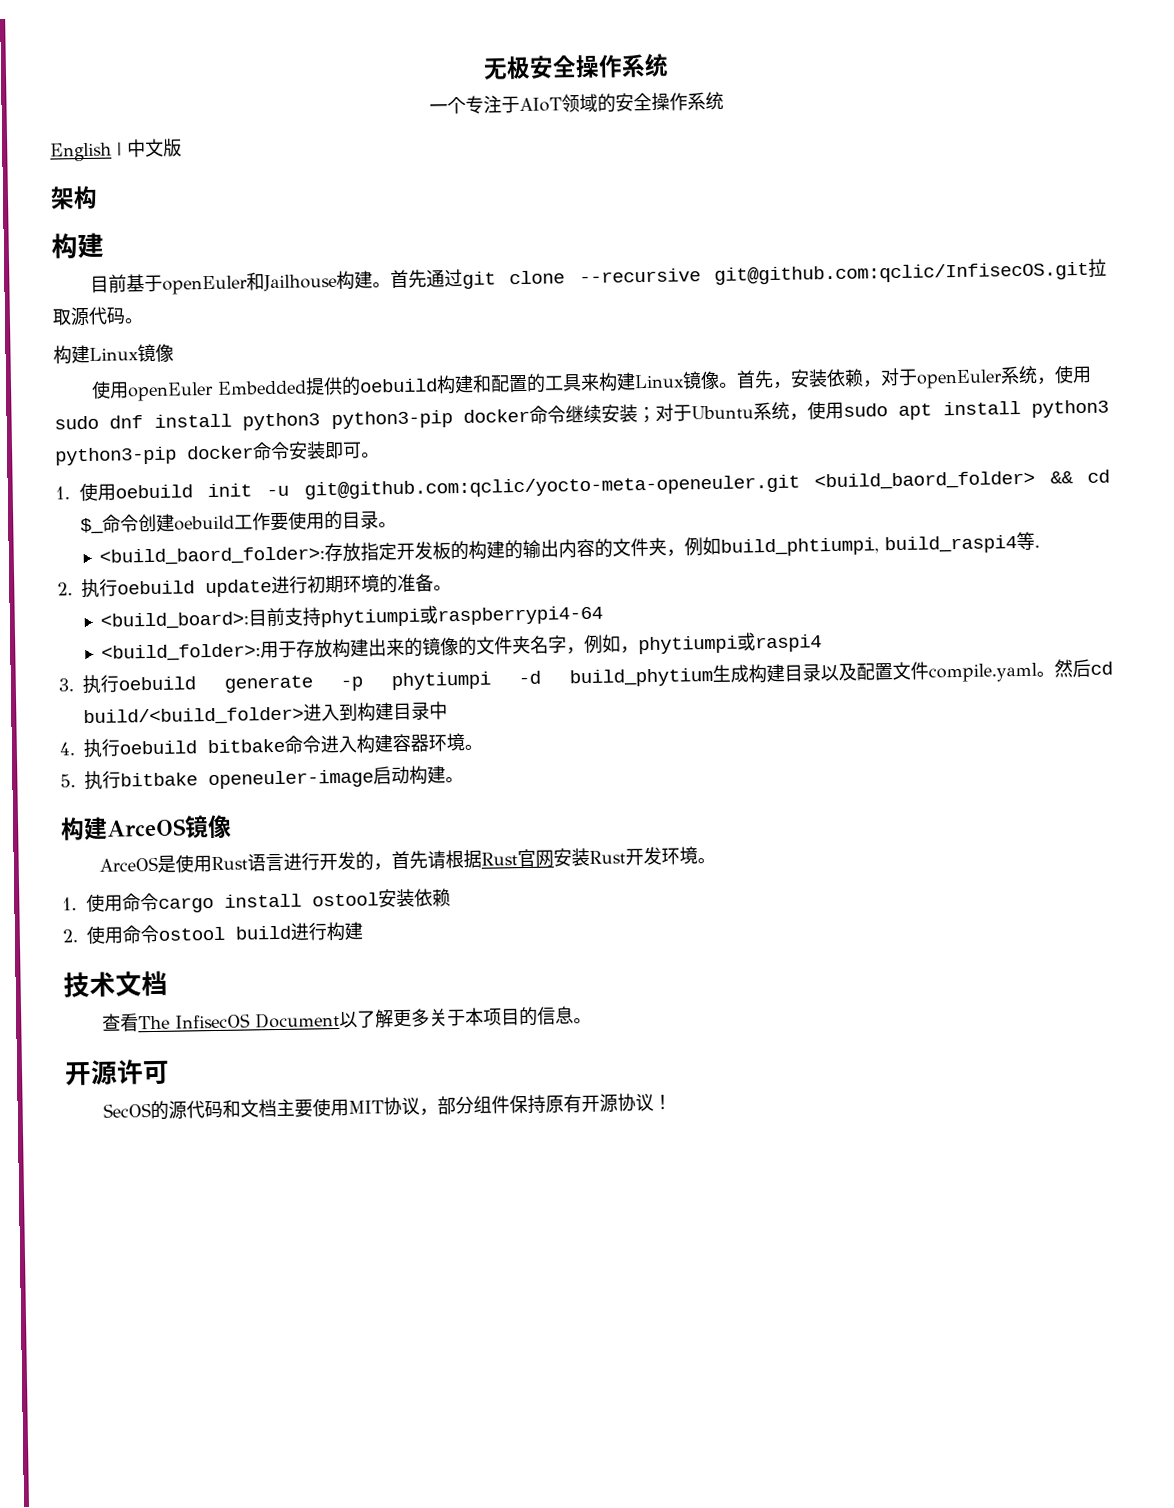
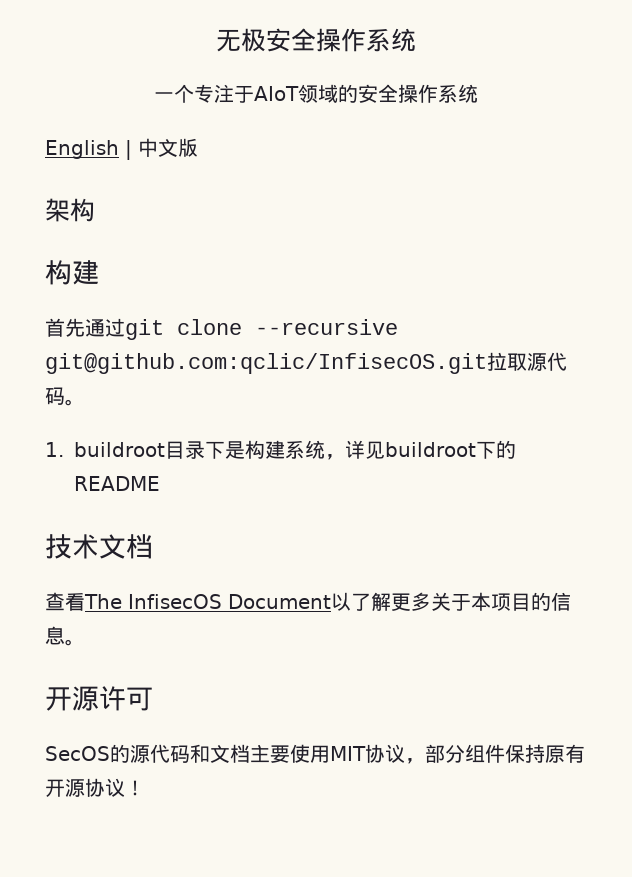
[89,270,391,295] 目前基于openEuler和Jailhouse构建。 -> (99, 272) none
[53,343,174,365] [90,365,1092,402] [54,399,1109,431] [55,441,380,466] [55,469,1110,502] [79,510,397,535] [99,531,1041,566] [57,573,452,599] [100,605,604,630] [101,632,823,662] [58,658,1113,695] [83,701,448,727] [59,732,483,759] [60,765,464,791] [60,814,232,841] [98,846,716,873] [62,888,451,913] [62,921,363,945] 构建Linux镜像 // 使用openEuler Embedded提供的oebuild构建和配置的工具来构建Linux镜像。首先，安装依赖，对于openEuler系统，使用sudo dnf install python3 python3-pip docker命令继续安装；对于Ubuntu系统，使用sudo apt install python3 python3-pip docker命令安装即可。 // 1.使用oebuild init -u git@github.com:qclic/yocto-meta-openeuler.git <build_baord_folder> && cd $_命令创建oebuild工作要使用的目录。 // <build_baord_folder>:存放指定开发板的构建的输出内容的文件夹，例如build_phtiumpi, build_raspi4等. // 2.执行oebuild update进行初期环境的准备。 // <build_board>:目前支持phytiumpi或raspberrypi4-64 // <build_folder>:用于存放构建出来的镜像的文件夹名字，例如，phytiumpi或raspi4 // 3.执行oebuild generate -p phytiumpi -d build_phytium生成构建目录以及配置文件compile.yaml。然后cd build/<build_folder>进入到构建目录中 // 4.执行oebuild bitbake命令进入构建容器环境。 // 5.执行bitbake openeuler-image启动构建。 // 构建ArceOS镜像 // ArceOS是使用Rust语言进行开发的，首先请根据Rust官网安装Rust开发环境。 // 1.使用命令cargo install ostool安装依赖 // 2.使用命令ostool build进行构建 -> [45,440,516,460] [74,476,160,491] 1. buildroot目录下是构建系统，详见buildroot下的README

